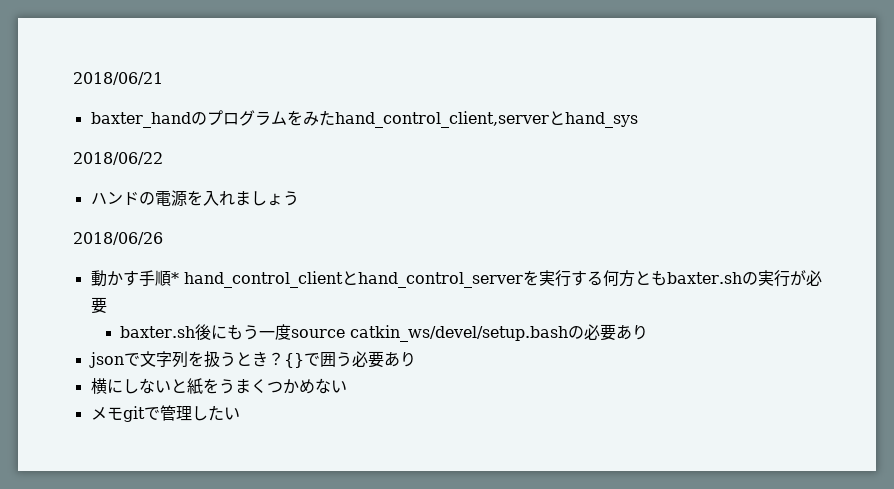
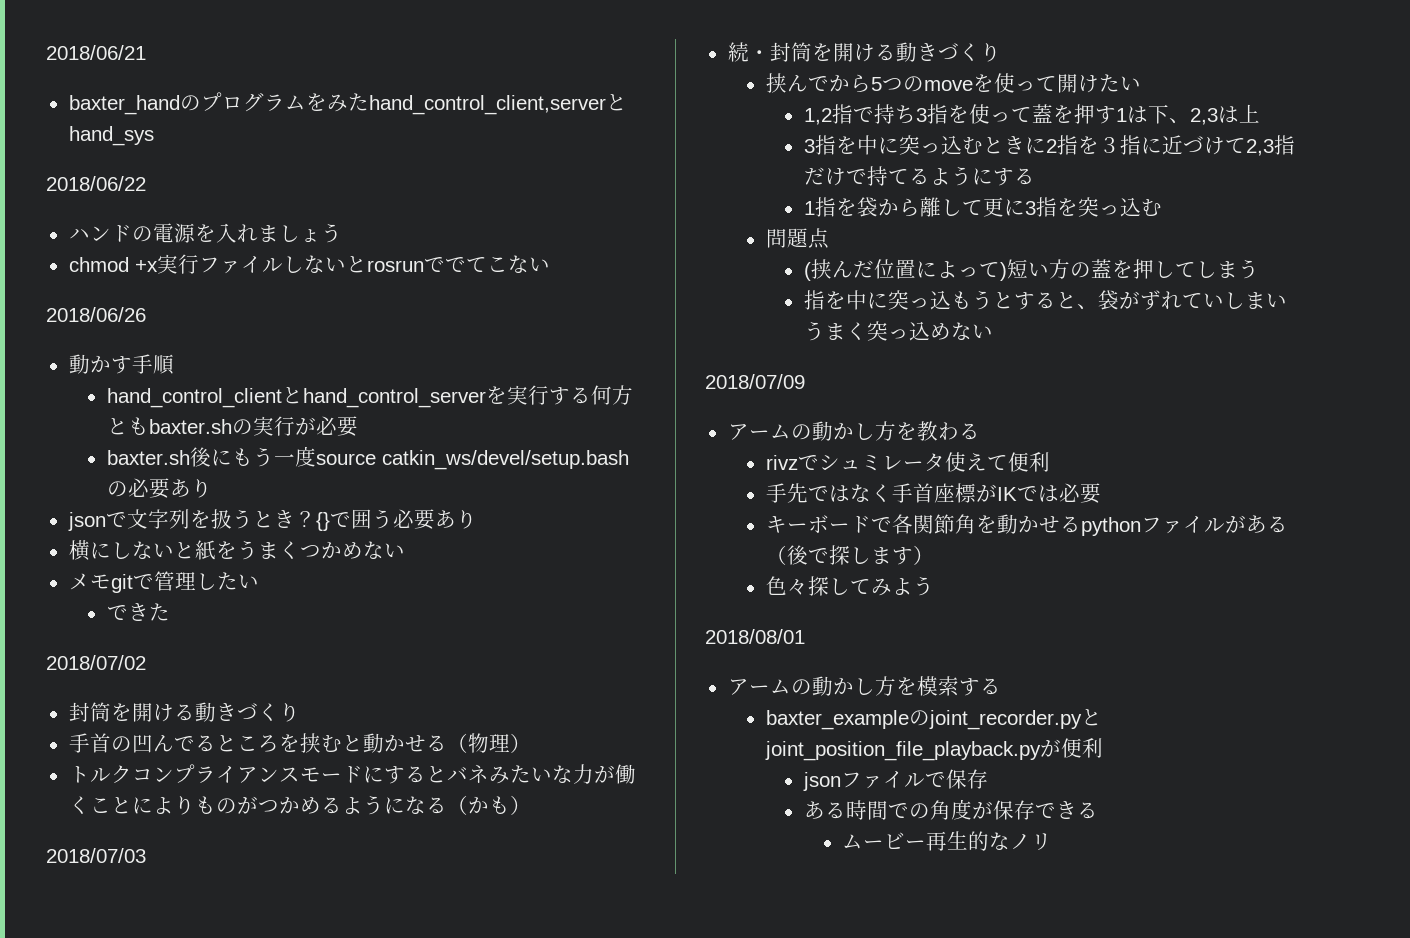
(299, 198) none -> [68,254,550,274] // chmod +x実行ファイルしないとrosrunででてこない
[170,272,179,284] * -> (174, 364) //
(240, 413) none -> [106,603,170,621] [46,655,146,670] [68,702,300,722] [68,733,531,753] [68,764,636,784] [68,795,531,815] [46,848,146,863] [727,42,1001,62] [765,73,1141,93] [803,104,1260,125] [803,135,1295,156] [803,166,1035,186] [803,197,1162,217] [765,228,829,249] [803,259,1259,281] [803,290,1287,310] [803,321,993,341] [705,374,805,389] [727,421,980,441] [765,452,1050,472] [765,483,1101,504] [765,514,1288,536] [765,545,934,565] [765,576,934,596] [705,629,805,644] [727,676,1001,696] [765,709,1102,730] [764,738,1103,761] [802,769,988,791] [803,799,1098,820] [842,831,1053,851] // できた // 2018/07/02 // 封筒を開ける動きづくり // 手首の凹んでるところを挟むと動かせる（物理） // トルクコンプライアンスモードにするとバネみたいな力が働くことによりものがつかめるようになる（かも） // 2018/07/03 // 続・封筒を開ける動きづくり // 挟んでから5つのmoveを使って開けたい // 1,2指で持ち3指を使って蓋を押す1は下、2,3は上 // 3指を中に突っ込むときに2指を３指に近づけて2,3指だけで持てるようにする // 1指を袋から離して更に3指を突っ込む // 問題点 // (挟んだ位置によって)短い方の蓋を押してしまう // 指を中に突っ込もうとすると、袋がずれていしまいうまく突っ込めない // 2018/07/09 // アームの動かし方を教わる // rivzでシュミレータ使えて便利 // 手先ではなく手首座標がIKでは必要 // キーボードで各関節角を動かせるpythonファイルがある（後で探します） // 色々探してみよう // 2018/08/01 // アームの動かし方を模索する // baxter_exampleのjoint_recorder.pyとjoint_position_file_playback.pyが便利 // jsonファイルで保存 // ある時間での角度が保存できる // ムービー再生的なノリ

